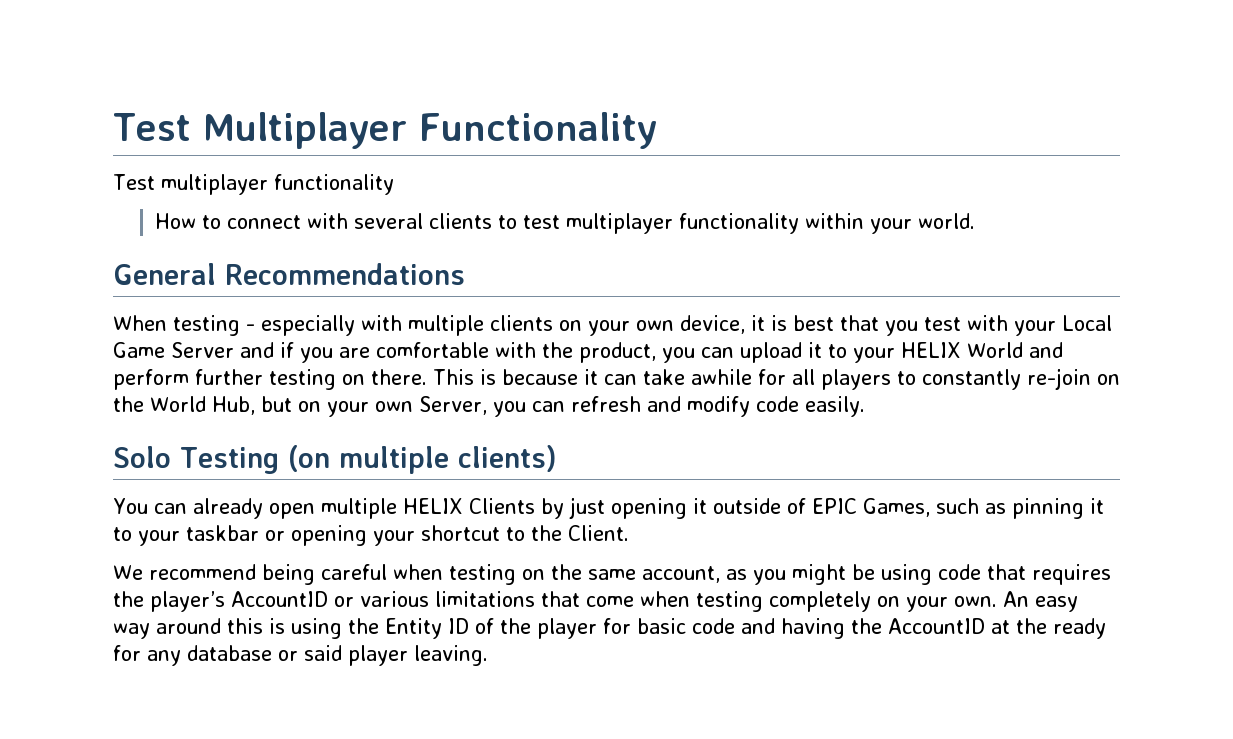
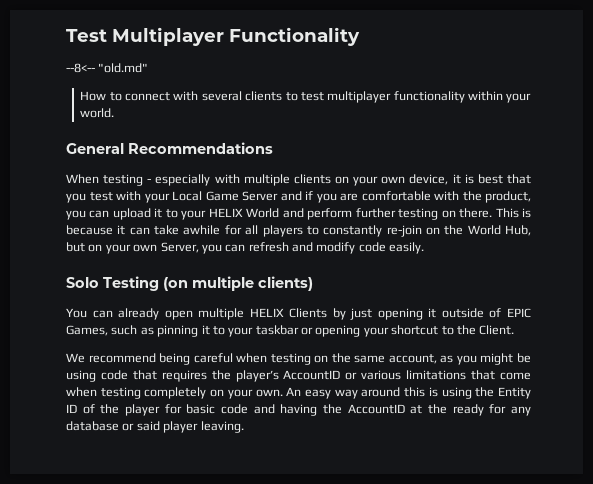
[113,174,394,195] Test multiplayer functionality -> [66,63,149,73] --8<-- "old.md"

